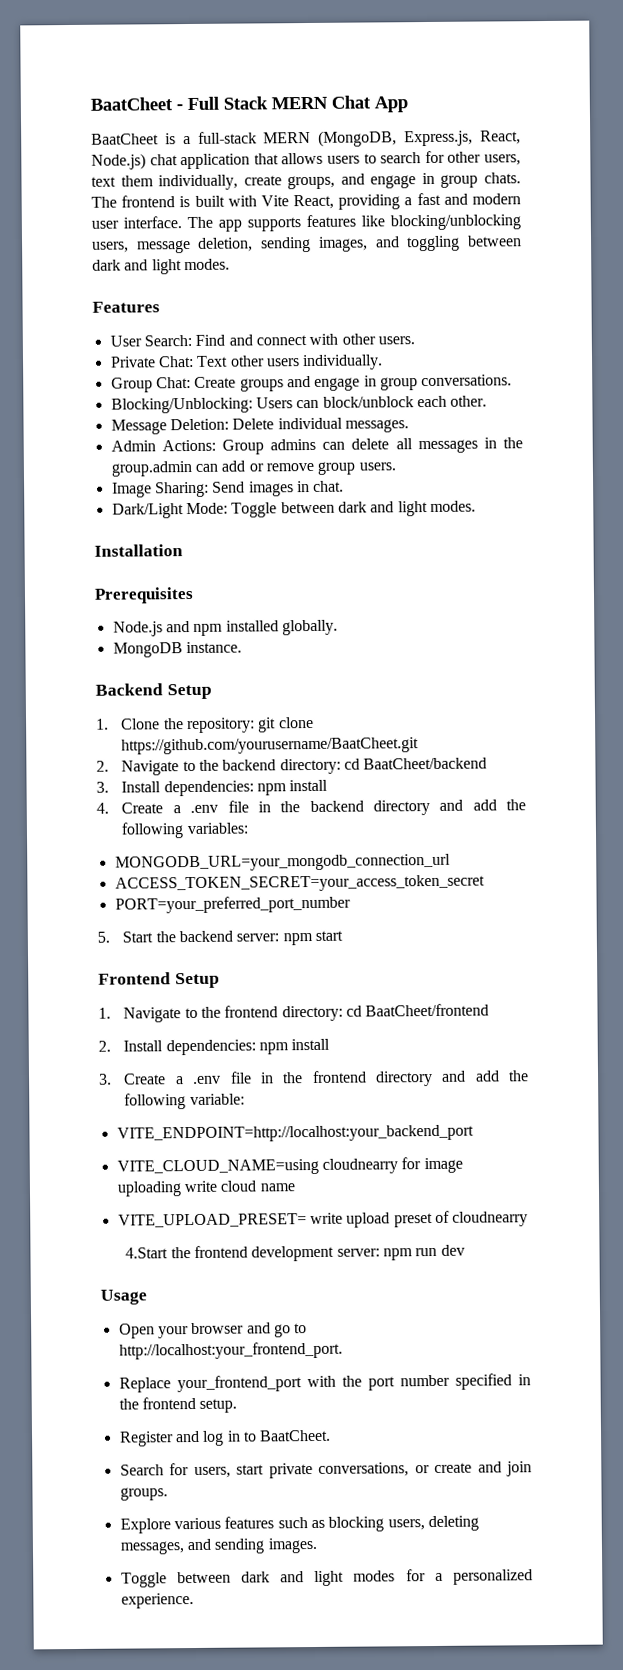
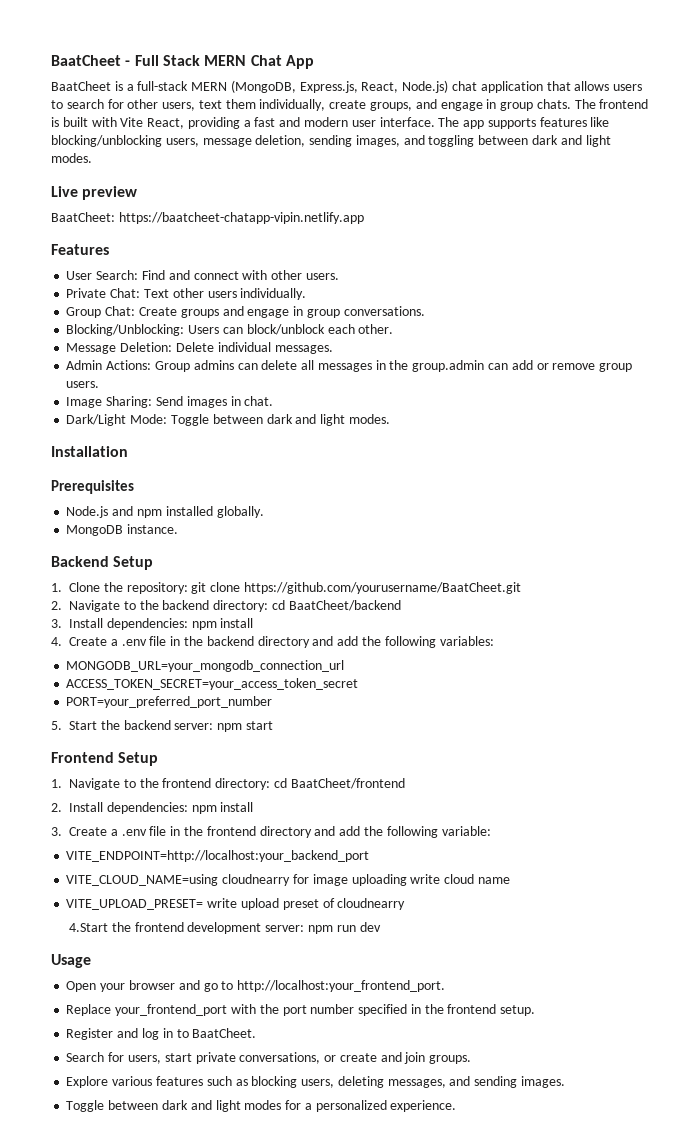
(230, 264) none -> [51,186,138,200] [51,212,364,224] // Live preview // BaatCheet: https://baatcheet-chatapp-vipin.netlify.app

